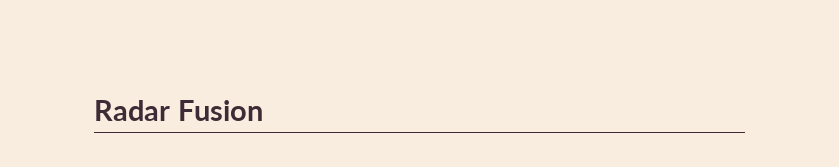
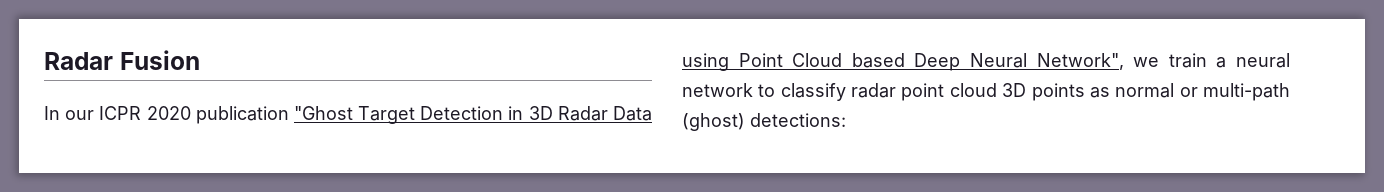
(263, 110) none -> [44,106,652,124] [682,53,1290,71] [682,83,1290,101] [682,113,846,131] // In our ICPR 2020 publication "Ghost Target Detection in 3D Radar Data using Point Cloud based Deep Neural Network", we train a neural network to classify radar point cloud 3D points as normal or multi-path (ghost) detections:

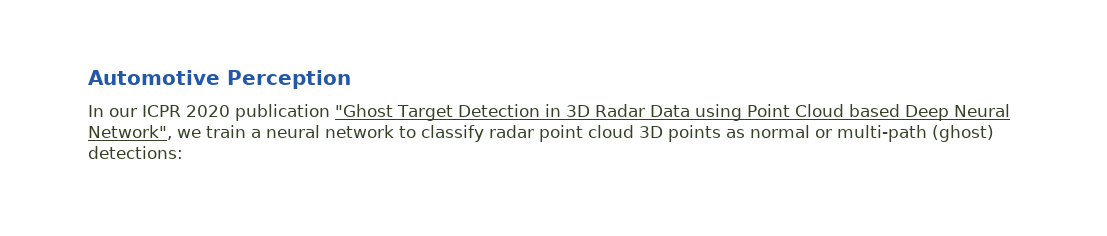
[44,50,200,70] Radar Fusion -> [88,70,351,89] Automotive Perception

